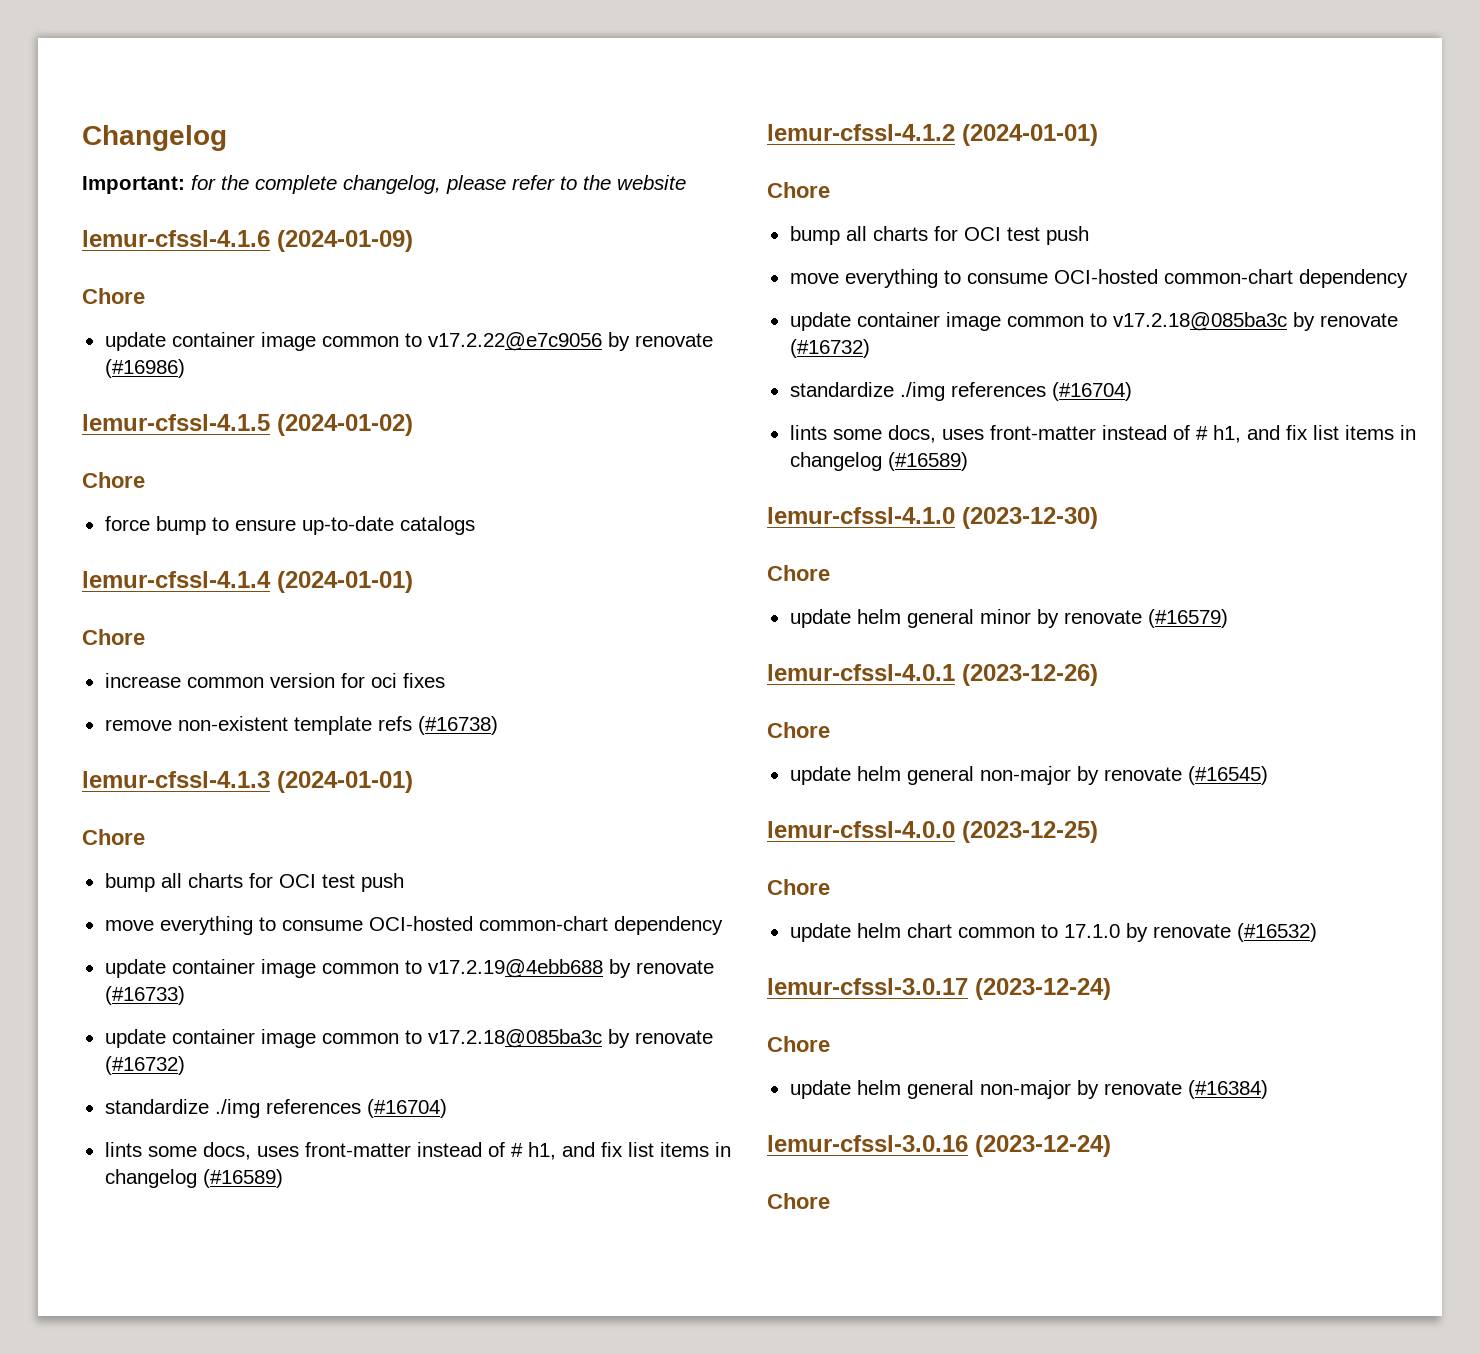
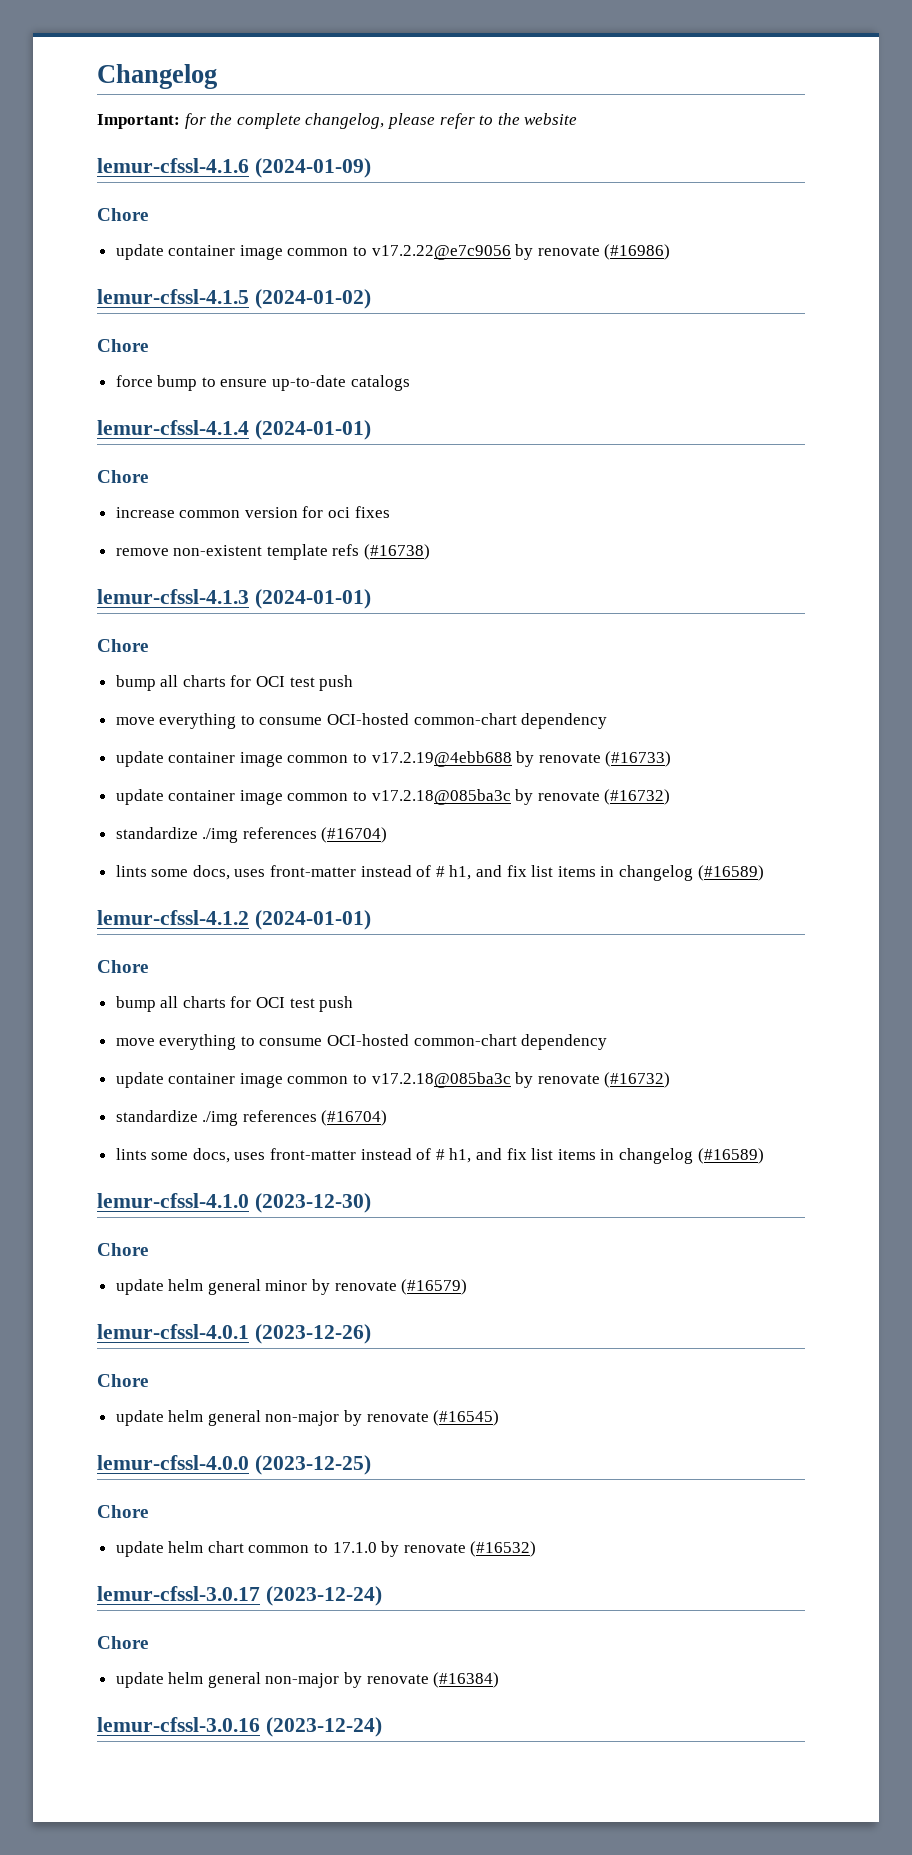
[767,1193,830,1209] // Chore -> (382, 1727) none

